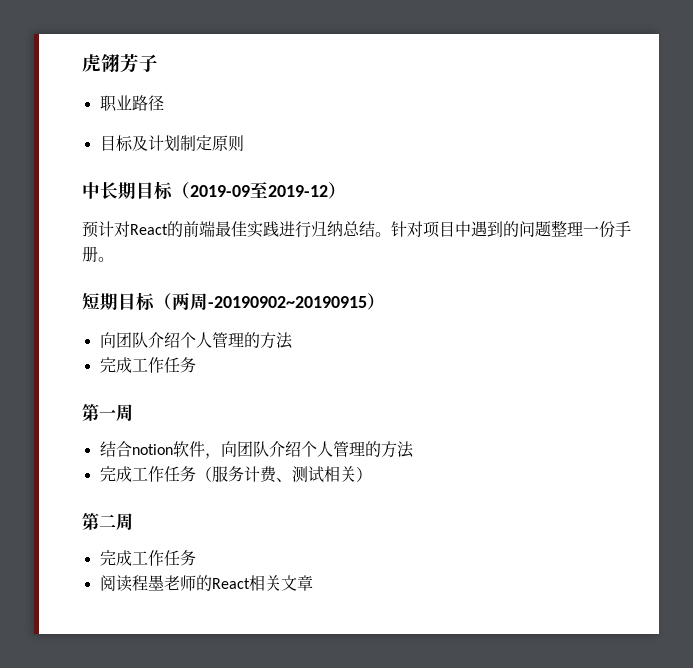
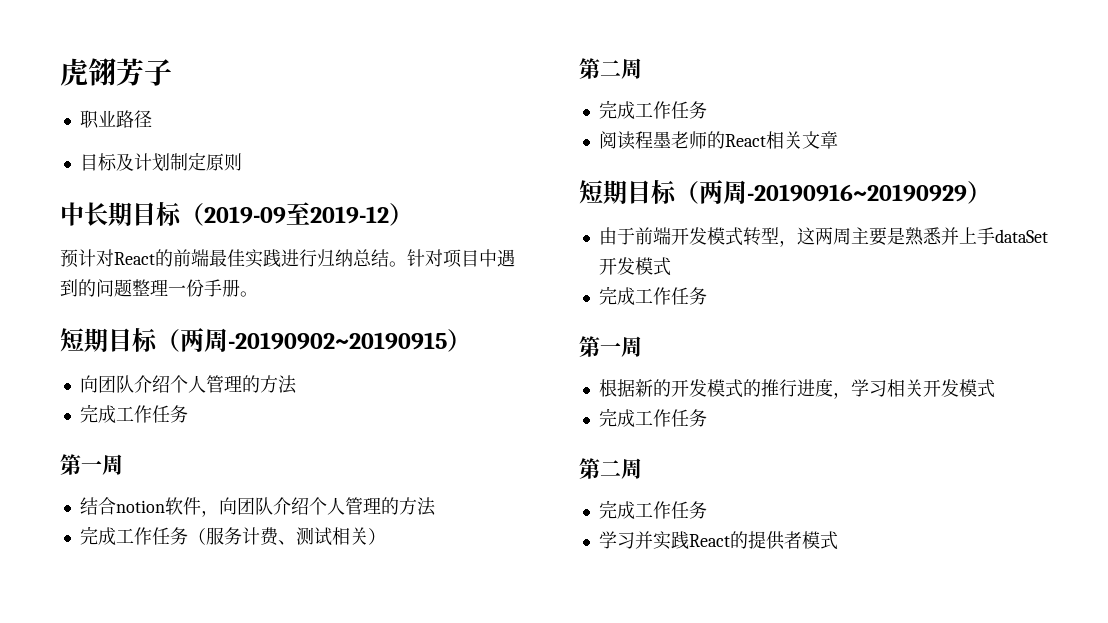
(313, 583) none -> [579,180,991,204] [598,227,1048,247] [598,257,671,276] [598,286,707,305] [579,336,642,357] [598,379,995,399] [598,408,707,427] [579,458,642,479] [598,500,707,519] [598,531,838,550] // 短期目标（两周-20190916~20190929） // 由于前端开发模式转型，这两周主要是熟悉并上手dataSet开发模式 // 完成工作任务 // 第一周 // 根据新的开发模式的推行进度，学习相关开发模式 // 完成工作任务 // 第二周 // 完成工作任务 // 学习并实践React的提供者模式

